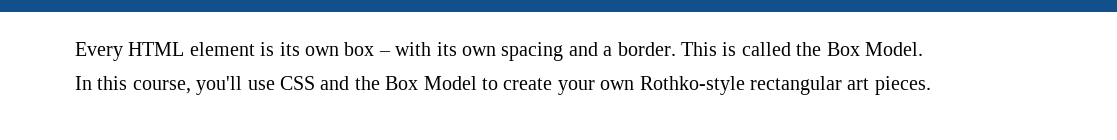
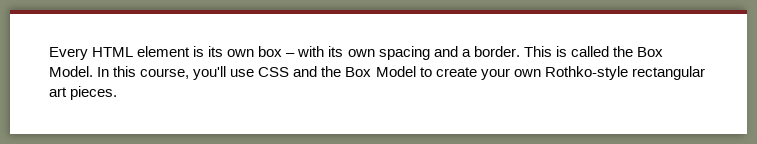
(923, 49) // -> (93, 71) none

